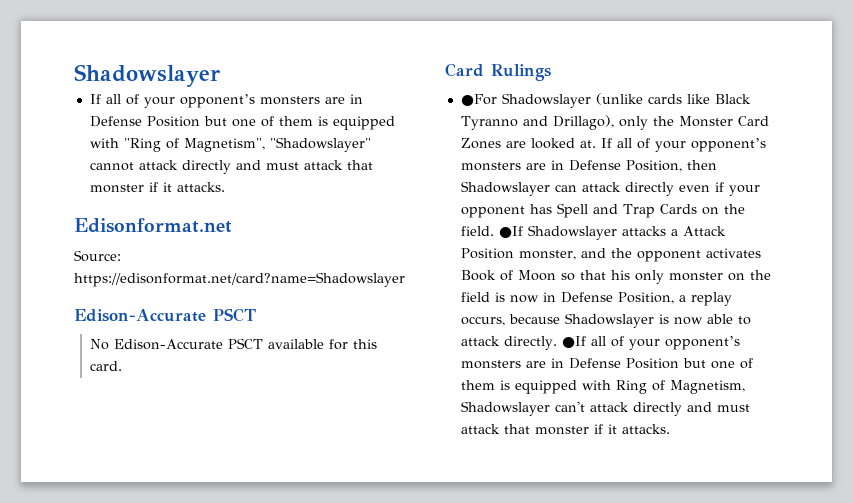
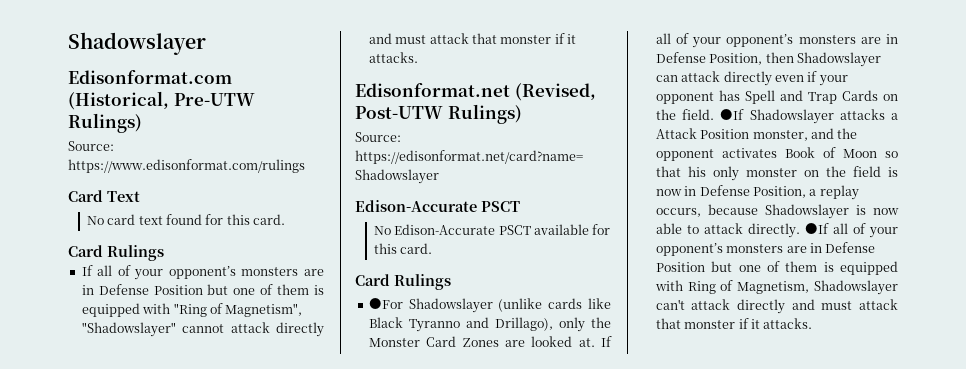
[74,64,220,87] Shadowslayer -> [68,32,206,55] [68,70,232,84] [68,91,255,110] [68,113,142,133] [68,141,114,151] [68,159,305,173] [68,190,140,202] [86,214,286,225] [68,245,164,261] Shadowslayer // Edisonformat.com (Historical, Pre-UTW Rulings) // Source: https://www.edisonformat.com/rulings // Card Text // No card text found for this card. // Card Rulings
(232, 225) none -> [514,83,596,101] [355,104,522,124] (Revised, Post-UTW Rulings)

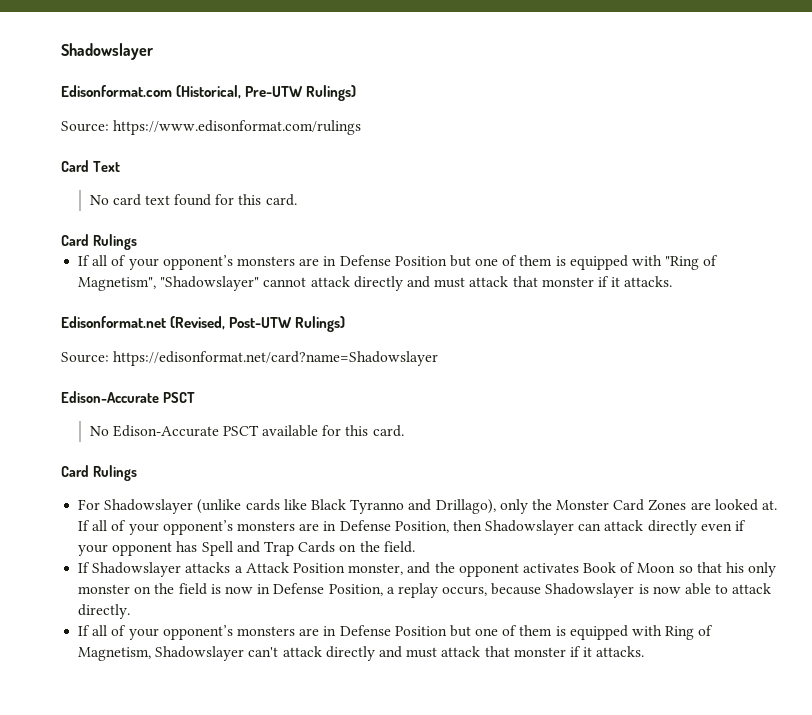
[368,298,403,309] ●For -> [78,499,101,510] For
[720,109,745,120] ●If -> [78,562,91,573] // If
[804,223,829,234] ●If -> [78,625,91,636] // If

